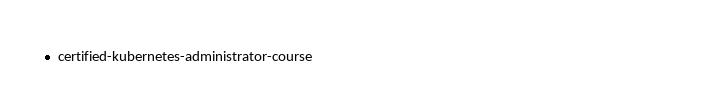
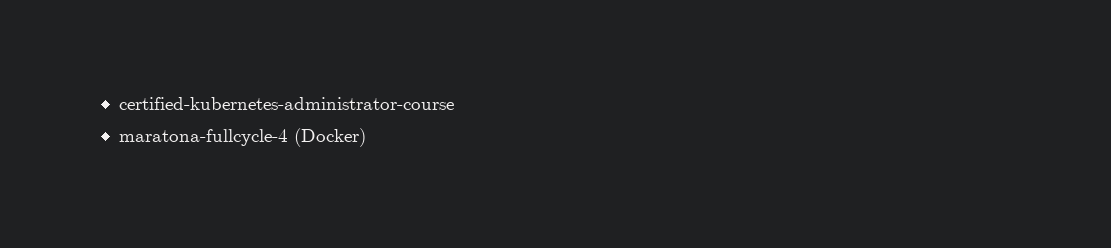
(312, 56) none -> [118,128,366,147] // maratona-fullcycle-4 (Docker)

